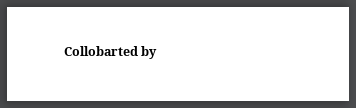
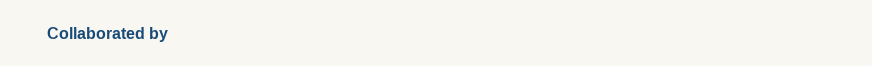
[64,46,138,56] Collobarted -> [47,27,145,39] Collaborated

